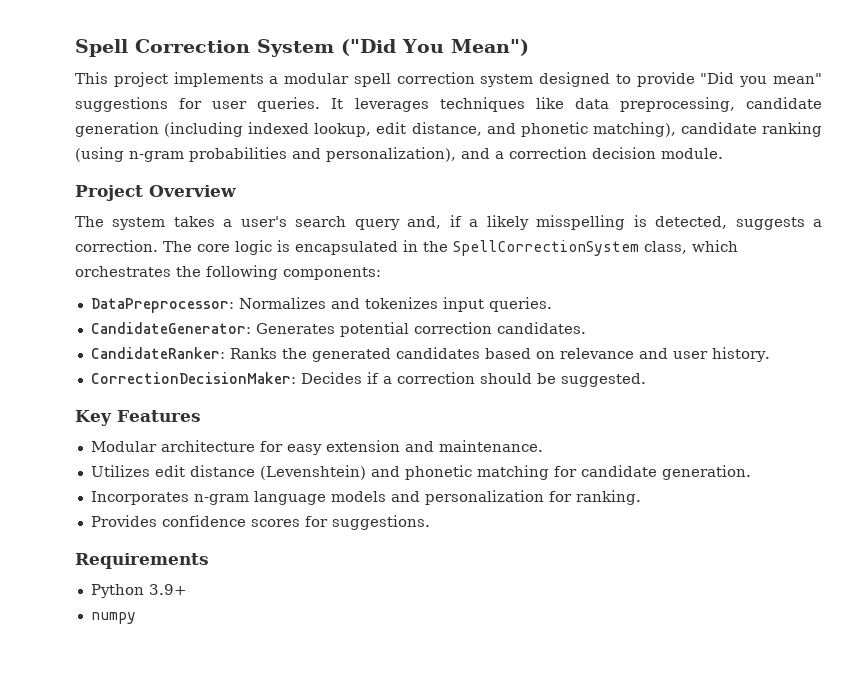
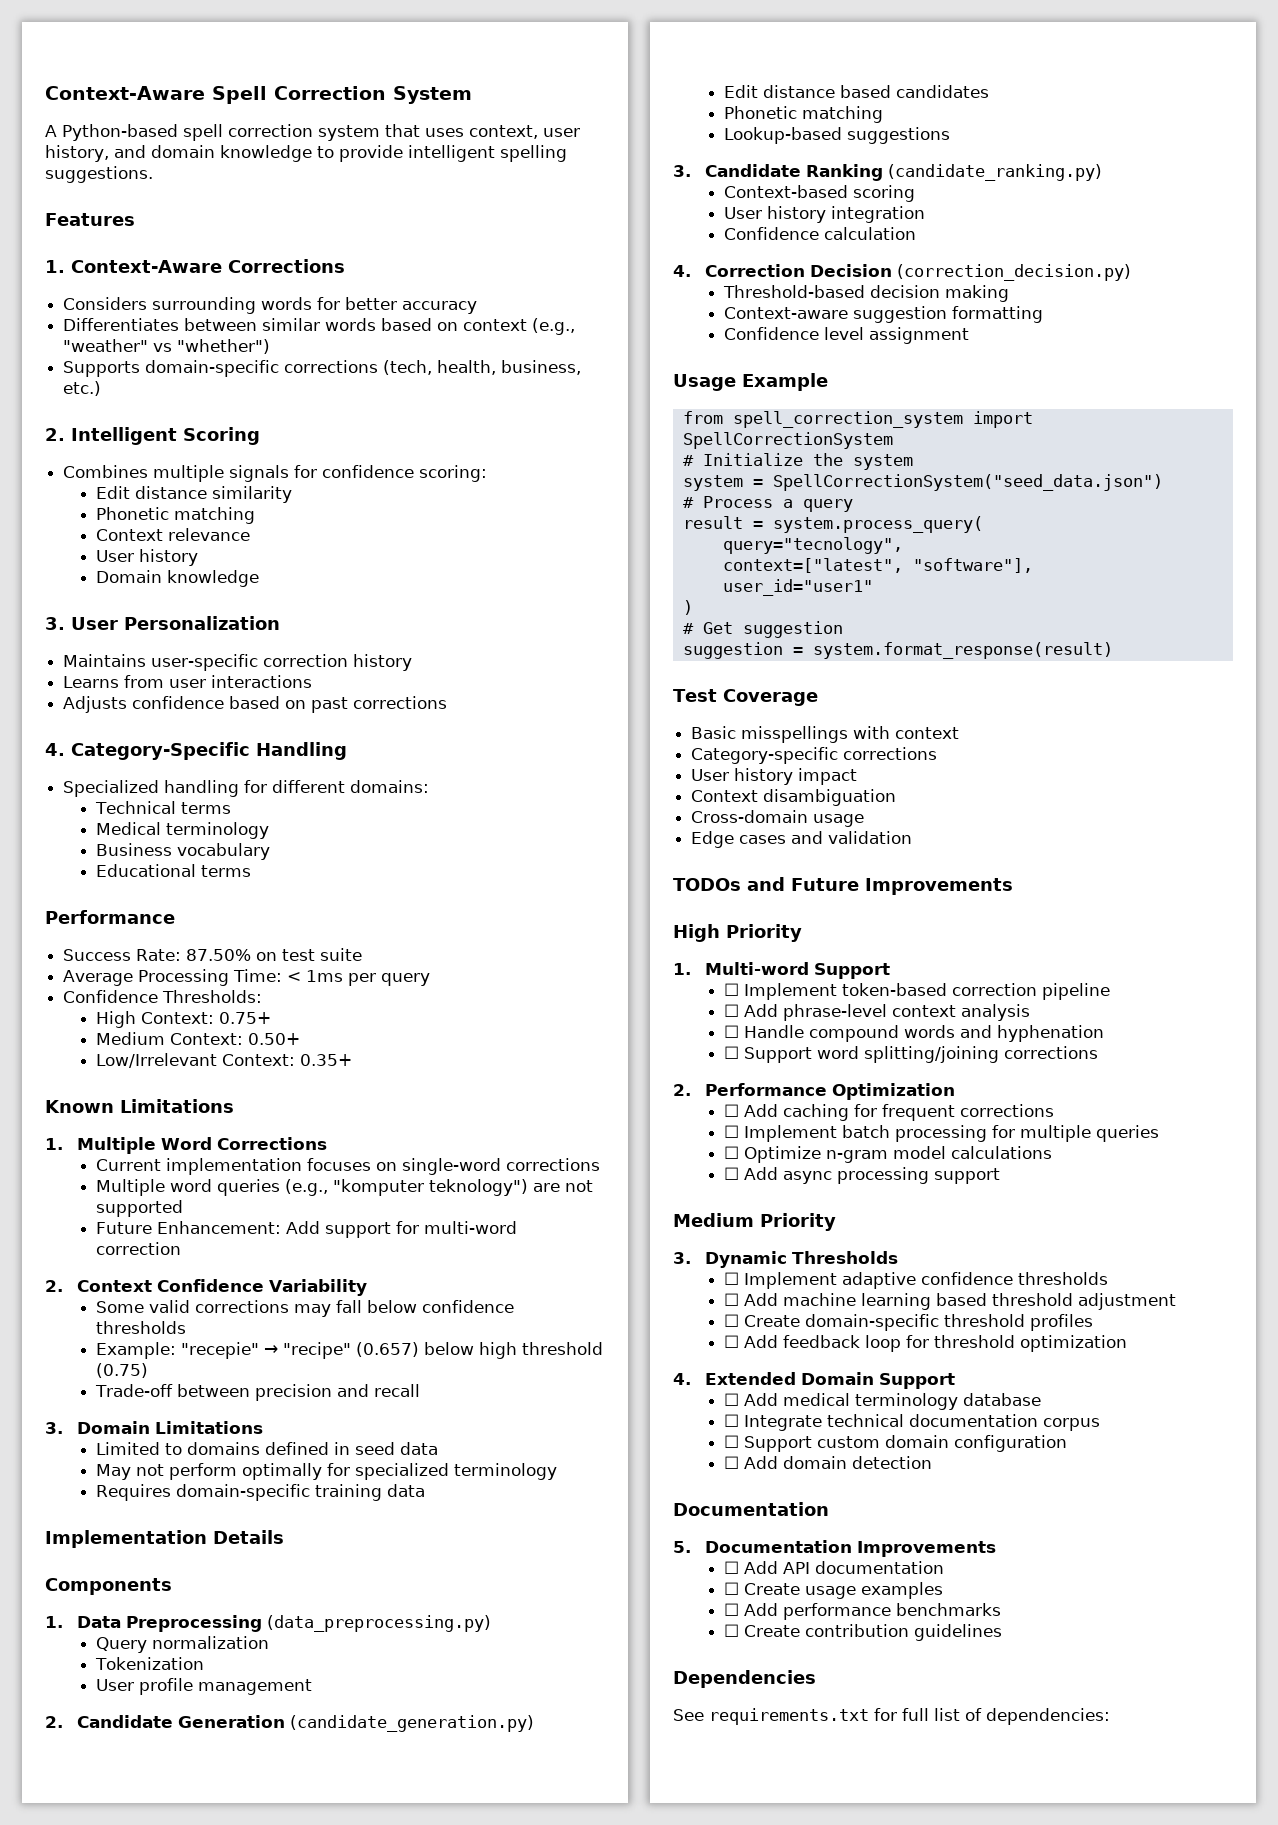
(75, 48) none -> [45,86,205,100] Context-Aware
[341,39,529,56] [75,72,822,87] [75,97,823,112] [75,122,823,137] [75,147,723,162] [75,185,236,201] [75,215,822,230] [75,240,738,256] [75,265,381,280] [90,297,552,313] [90,322,586,337] [90,347,770,362] [90,372,646,387] [75,410,201,426] [90,440,543,455] [90,465,751,480] [90,490,641,505] [90,515,430,530] [75,553,209,569] [90,584,187,598] [90,612,136,624] ("Did You Mean") // This project implements a modular spell correction system designed to provide "Did you mean" suggestions for user queries. It leverages techniques like data preprocessing, candidate generation (including indexed lookup, edit distance, and phonetic matching), candidate ranking (using n-gram probabilities and personalization), and a correction decision module. // Project Overview // The system takes a user's search query and, if a likely misspelling is detected, suggests a correction. The core logic is encapsulated in the SpellCorrectionSystem class, which orchestrates the following components: // DataPreprocessor: Normalizes and tokenizes input queries. // CandidateGenerator: Generates potential correction candidates. // CandidateRanker: Ranks the generated candidates based on relevance and user history. // CorrectionDecisionMaker: Decides if a correction should be suggested. // Key Features // Modular architecture for easy extension and maintenance. // Utilizes edit distance (Levenshtein) and phonetic matching for candidate generation. // Incorporates n-gram language models and personalization for ranking. // Provides confidence scores for suggestions. // Requirements // Python 3.9+ // numpy -> [45,124,580,141] [45,145,567,162] [45,166,153,183] [45,213,135,226] [45,259,345,273] [63,297,478,314] [63,318,576,335] [63,339,271,354] [63,360,582,377] [63,381,102,396] [45,427,260,445] [63,465,488,482] [95,486,292,503] [95,507,255,524] [95,528,250,541] [95,549,198,566] [95,570,259,587] [45,616,280,630] [63,654,413,671] [63,675,313,688] [63,696,448,713] [45,742,347,760] [63,780,430,797] [94,801,231,814] [95,822,269,839] [95,843,270,860] [95,864,251,877] [45,910,175,924] [63,948,363,961] [63,969,431,986] [63,990,263,1003] [95,1011,271,1028] [95,1032,300,1045] [95,1053,352,1068] [45,1099,234,1113] [45,1137,328,1154] [95,1158,600,1175] [95,1179,593,1196] [95,1200,183,1217] [95,1221,517,1238] [95,1242,181,1255] [45,1279,368,1296] [95,1300,514,1317] [95,1321,186,1334] [95,1342,603,1359] [95,1363,148,1378] [94,1384,420,1401] [45,1421,264,1434] [95,1442,438,1455] [95,1463,557,1480] [95,1484,425,1501] [45,1530,284,1548] [45,1578,172,1595] [45,1615,492,1632] [95,1636,269,1653] [94,1657,204,1670] [95,1678,312,1695] [45,1715,535,1732] [723,85,989,98] [723,106,883,123] [723,127,950,144] [673,164,1103,181] [723,185,915,202] [723,206,925,223] [723,227,916,240] [673,264,1132,281] [722,285,1009,302] [723,306,1043,323] [723,327,969,344] [673,373,828,391] [682,411,1033,428] [682,432,893,449] [682,453,913,470] [682,474,1163,491] [682,496,853,512] [682,516,983,533] [722,537,903,554] [722,558,1033,573] [722,579,873,596] [682,600,693,615] [682,621,843,638] [682,642,1113,659] [673,689,818,706] [691,726,960,743] [691,747,938,764] [691,768,858,785] [691,789,897,806] [691,810,865,827] [691,831,913,848] [673,877,1013,895] [673,924,802,942] [673,962,891,979] [723,983,1110,1000] [723,1004,1030,1021] [723,1025,1104,1042] [723,1046,1098,1063] [673,1083,956,1100] [723,1104,1054,1121] [723,1125,1159,1142] [723,1146,1052,1163] [723,1167,1000,1184] [673,1213,836,1231] [673,1251,899,1268] [723,1272,1108,1289] [723,1293,1176,1310] [723,1314,1093,1331] [723,1335,1127,1352] [673,1372,956,1389] [723,1393,1041,1410] [723,1414,1100,1431] [723,1435,1067,1452] [723,1456,932,1469] [673,1502,829,1516] [673,1540,997,1557] [723,1561,944,1574] [723,1582,943,1599] [723,1603,1001,1620] [723,1624,1002,1641] [673,1670,816,1688] [673,1708,1110,1725] // A Python-based spell correction system that uses context, user history, and domain knowledge to provide intelligent spelling suggestions. // Features // 1. Context-Aware Corrections // Considers surrounding words for better accuracy // Differentiates between similar words based on context (e.g., "weather" vs "whether") // Supports domain-specific corrections (tech, health, business, etc.) // 2. Intelligent Scoring // Combines multiple signals for confidence scoring: // Edit distance similarity // Phonetic matching // Context relevance // User history // Domain knowledge // 3. User Personalization // Maintains user-specific correction history // Learns from user interactions // Adjusts confidence based on past corrections // 4. Category-Specific Handling // Specialized handling for different domains: // Technical terms // Medical terminology // Business vocabulary // Educational terms // Performance // Success Rate: 87.50% on test suite // Average Processing Time: < 1ms per query // Confidence Thresholds: // High Context: 0.75+ // Medium Context: 0.50+ // Low/Irrelevant Context: 0.35+ // Known Limitations // 1. Multiple Word Corrections // Current implementation focuses on single-word corrections // Multiple word queries (e.g., "komputer teknology") are not supported // Future Enhancement: Add support for multi-word correction // 2. Context Confidence Variability // Some valid corrections may fall below confidence thresholds // Example: "recepie" → "recipe" (0.657) below high threshold (0.75) // Trade-off between precision and recall // 3. Domain Limitations // Limited to domains defined in seed data // May not perform optimally for specialized terminology // Requires domain-specific training data // Implementation Details // Components // 1. Data Preprocessing (data_preprocessing.py) // Query normalization // Tokenization // User profile management // 2. Candidate Generation (candidate_generation.py) // Edit distance based candidates // Phonetic matching // Lookup-based suggestions // 3. Candidate Ranking (candidate_ranking.py) // Context-based scoring // User history integration // Confidence calculation // 4. Correction Decision (correction_decision.py) // Threshold-based decision making // Context-aware suggestion formatting // Confidence level assignment // Usage Example // from spell_correction_system import SpellCorrectionSystem // # Initialize the system // system = SpellCorrectionSystem("seed_data.json") // # Process a query // result = system.process_query( // query="tecnology", // context=["latest", "software"], // user_id="user1" // ) // # Get suggestion // suggestion = system.format_response(result) // Test Coverage // Basic misspellings with context // Category-specific corrections // User history impact // Context disambiguation // Cross-domain usage // Edge cases and validation // TODOs and Future Improvements // High Priority // 1. Multi-word Support // ☐ Implement token-based correction pipeline // ☐ Add phrase-level context analysis // ☐ Handle compound words and hyphenation // ☐ Support word splitting/joining corrections // 2. Performance Optimization // ☐ Add caching for frequent corrections // ☐ Implement batch processing for multiple queries // ☐ Optimize n-gram model calculations // ☐ Add async processing support // Medium Priority // 3. Dynamic Thresholds // ☐ Implement adaptive confidence thresholds // ☐ Add machine learning based threshold adjustment // ☐ Create domain-specific threshold profiles // ☐ Add feedback loop for threshold optimization // 4. Extended Domain Support // ☐ Add medical terminology database // ☐ Integrate technical documentation corpus // ☐ Support custom domain configuration // ☐ Add domain detection // Documentation // 5. Documentation Improvements // ☐ Add API documentation // ☐ Create usage examples // ☐ Add performance benchmarks // ☐ Create contribution guidelines // Dependencies // See requirements.txt for full list of dependencies:

